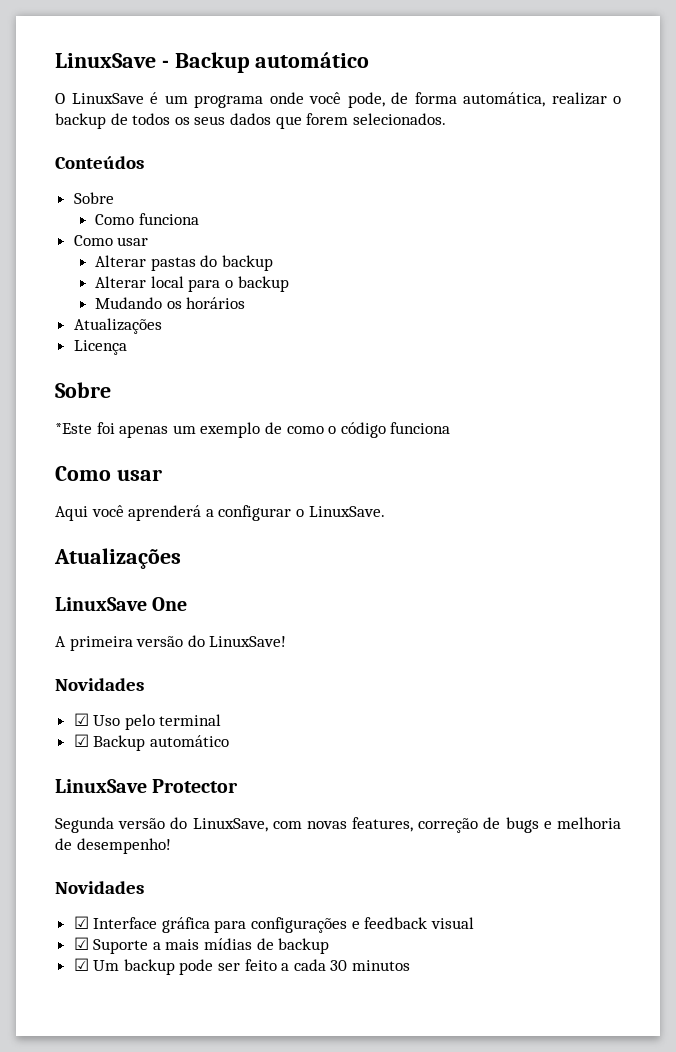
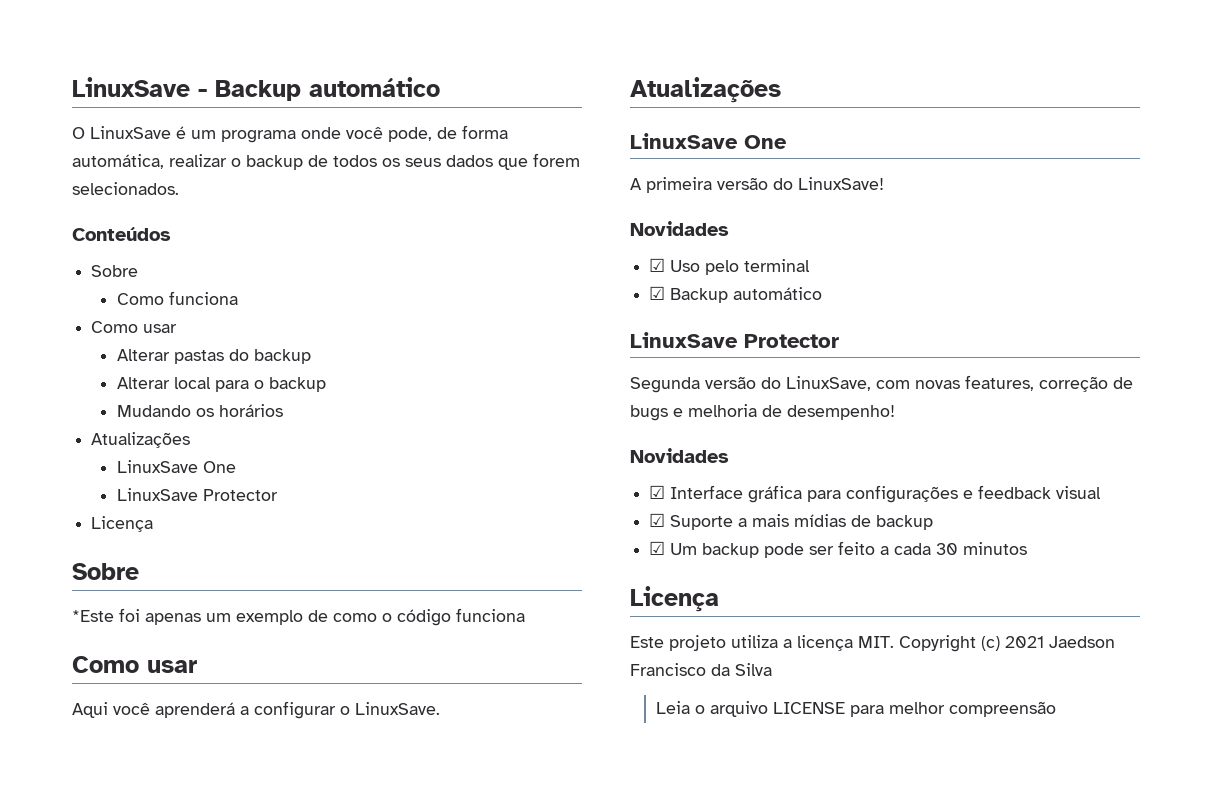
(162, 326) none -> [117,460,237,473] [117,488,279,501] // LinuxSave One // LinuxSave Protector
(411, 965) none -> [630,586,719,612] [630,635,1115,652] [630,663,772,676] [655,701,1056,717] // Licença // Este projeto utiliza a licença MIT. Copyright (c) 2021 Jaedson Francisco da Silva // Leia o arquivo LICENSE para melhor compreensão

